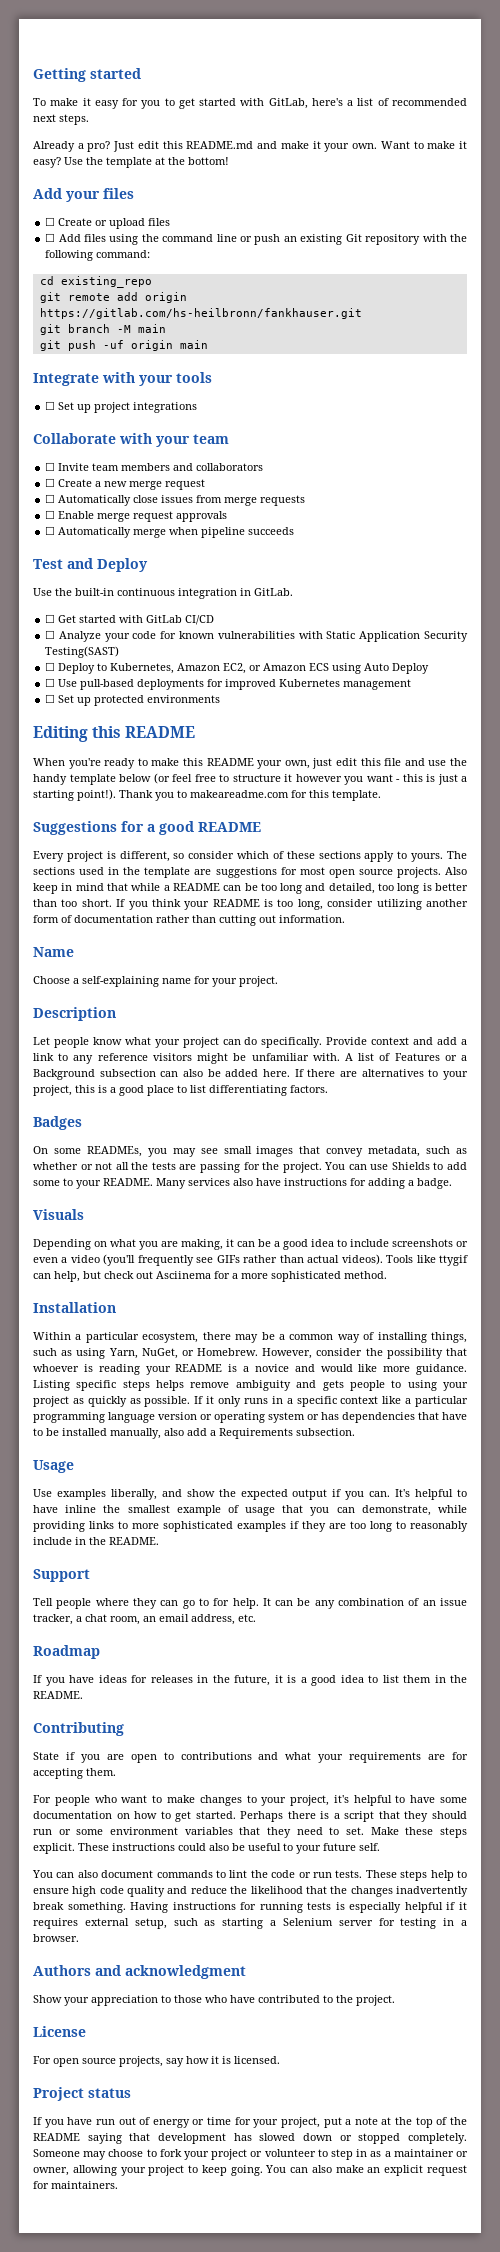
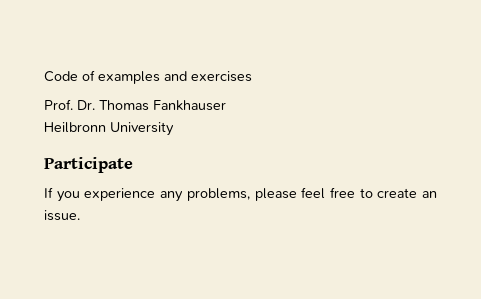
[33,68,141,82] [33,98,467,109] [33,114,89,125] [33,141,468,152] [33,157,229,168] [33,188,134,202] [45,217,171,229] [45,233,468,245] [45,250,151,261] [39,276,152,288] [39,292,187,303] [39,308,362,319] [39,324,166,335] [39,340,208,351] [33,372,212,386] [45,401,198,413] [33,433,229,447] [45,462,264,471] [45,478,206,490] [45,494,306,506] [45,510,228,522] [45,526,295,538] [33,558,148,572] [33,588,293,599] [45,614,215,625] [45,630,469,642] [45,646,120,658] [45,662,430,674] [45,678,412,690] [45,694,221,706] [33,726,196,742] [33,758,468,769] [33,773,467,785] [33,789,381,801] [33,821,261,835] [33,851,468,862] [33,867,467,878] [33,883,468,894] [33,899,468,910] [33,915,345,926] [33,947,74,957] [33,976,278,987] [33,1007,116,1021] [33,1037,467,1048] [33,1053,468,1064] [33,1069,469,1080] [33,1085,328,1096] [33,1116,82,1130] [33,1146,468,1157] [33,1162,467,1173] [33,1178,452,1189] [33,1209,84,1220] [33,1239,468,1250] [33,1254,468,1266] [33,1271,387,1282] [33,1302,116,1313] [33,1332,468,1343] [33,1348,468,1359] [33,1364,467,1375] [33,1380,469,1391] [33,1396,469,1407] [33,1412,467,1423] [33,1428,355,1439] [33,1460,74,1473] [33,1489,467,1500] [33,1505,468,1516] [33,1521,468,1532] [33,1537,159,1545] [33,1569,90,1582] [33,1598,467,1609] [33,1614,256,1625] [33,1645,100,1659] [33,1675,467,1686] [33,1691,83,1699] [33,1722,124,1736] [33,1752,469,1763] [33,1768,116,1779] [33,1795,467,1806] [33,1811,468,1822] [33,1827,468,1838] [33,1843,380,1854] [32,1870,467,1881] [33,1886,469,1897] [33,1902,468,1913] [33,1918,467,1929] [33,1934,79,1942] [33,1965,246,1979] [33,1995,395,2006] [33,2026,86,2037] [33,2056,280,2067] [33,2087,131,2101] [33,2117,468,2128] [33,2133,468,2144] [33,2149,468,2160] [33,2165,468,2176] [33,2181,118,2189] Getting started // To make it easy for you to get started with GitLab, here's a list of recommended next steps. // Already a pro? Just edit this README.md and make it your own. Want to make it easy? Use the template at the bottom! // Add your files // ☐ Create or upload files // ☐ Add files using the command line or push an existing Git repository with the following command: // cd existing_repo // git remote add origin https://gitlab.com/hs-heilbronn/fankhauser.git // git branch -M main // git push -uf origin main // Integrate with your tools // ☐ Set up project integrations // Collaborate with your team // ☐ Invite team members and collaborators // ☐ Create a new merge request // ☐ Automatically close issues from merge requests // ☐ Enable merge request approvals // ☐ Automatically merge when pipeline succeeds // Test and Deploy // Use the built-in continuous integration in GitLab. // ☐ Get started with GitLab CI/CD // ☐ Analyze your code for known vulnerabilities with Static Application Security Testing(SAST) // ☐ Deploy to Kubernetes, Amazon EC2, or Amazon ECS using Auto Deploy // ☐ Use pull-based deployments for improved Kubernetes management // ☐ Set up protected environments // Editing this README // When you're ready to make this README your own, just edit this file and use the handy template below (or feel free to structure it however you want - this is just a starting point!). Thank you to makeareadme.com for this template. // Suggestions for a good README // Every project is different, so consider which of these sections apply to yours. The sections used in the template are suggestions for most open source projects. Also keep in mind that while a README can be too long and detailed, too long is better than too short. If you think your README is too long, consider utilizing another form of documentation rather than cutting out information. // Name // Choose a self-explaining name for your project. // Description // Let people know what your project can do specifically. Provide context and add a link to any reference visitors might be unfamiliar with. A list of Features or a Background subsection can also be added here. If there are alternatives to your project, this is a good place to list differentiating factors. // Badges // On some READMEs, you may see small images that convey metadata, such as whether or not all the tests are passing for the project. You can use Shields to add some to your README. Many services also have instructions for adding a badge. // Visuals // Depending on what you are making, it can be a good idea to include screenshots or even a video (you'll frequently see GIFs rather than actual videos). Tools like ttygif can help, but check out Asciinema for a more sophisticated method. // Installation // Within a particular ecosystem, there may be a common way of installing things, such as using Yarn, NuGet, or Homebrew. However, consider the possibility that whoever is reading your README is a novice and would like more guidance. Listing specific steps helps remove ambiguity and gets people to using your project as quickly as possible. If it only runs in a specific context like a particular programming language version or operating system or has dependencies that have to be installed manually, also add a Requirements subsection. // Usage // Use examples liberally, and show the expected output if you can. It's helpful to have inline the smallest example of usage that you can demonstrate, while providing links to more sophisticated examples if they are too long to reasonably include in the README. // Support // Tell people where they can go to for help. It can be any combination of an issue tracker, a chat room, an email address, etc. // Roadmap // If you have ideas for releases in the future, it is a good idea to list them in the README. // Contributing // State if you are open to contributions and what your requirements are for accepting them. // For people who want to make changes to your project, it's helpful to have some documentation on how to get started. Perhaps there is a script that they should run or some environment variables that they need to set. Make these steps explicit. These instructions could also be useful to your future self. // You can also document commands to lint the code or run tests. These steps help to ensure high code quality and reduce the likelihood that the changes inadvertently break something. Having instructions for running tests is especially helpful if it requires external setup, such as starting a Selenium server for testing in a browser. // Authors and acknowledgment // Show your appreciation to those who have contributed to the project. // License // For open source projects, say how it is licensed. // Project status // If you have run out of energy or time for your project, put a note at the top of the README saying that development has slowed down or stopped completely. Someone may choose to fork your project or volunteer to step in as a maintainer or owner, allowing your project to keep going. You can also make an explicit request for maintainers. -> [44,70,252,84] [44,99,226,111] [44,122,174,136] [44,157,133,173] [44,187,437,202] [44,210,80,221] Code of examples and exercises // Prof. Dr. Thomas Fankhauser // Heilbronn University // Participate // If you experience any problems, please feel free to create an issue.

